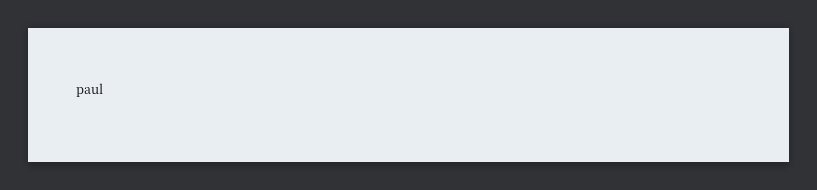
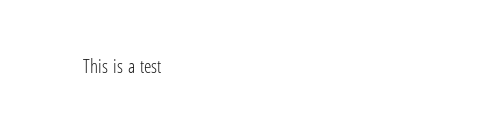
[76,83,103,97] paul -> [83,58,161,73] This is a test

